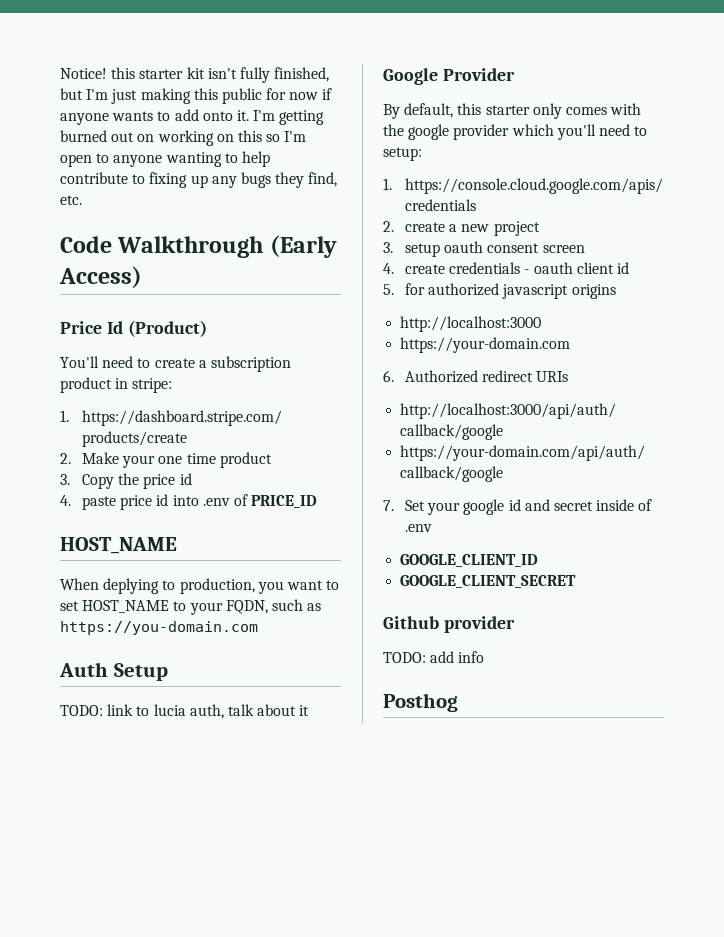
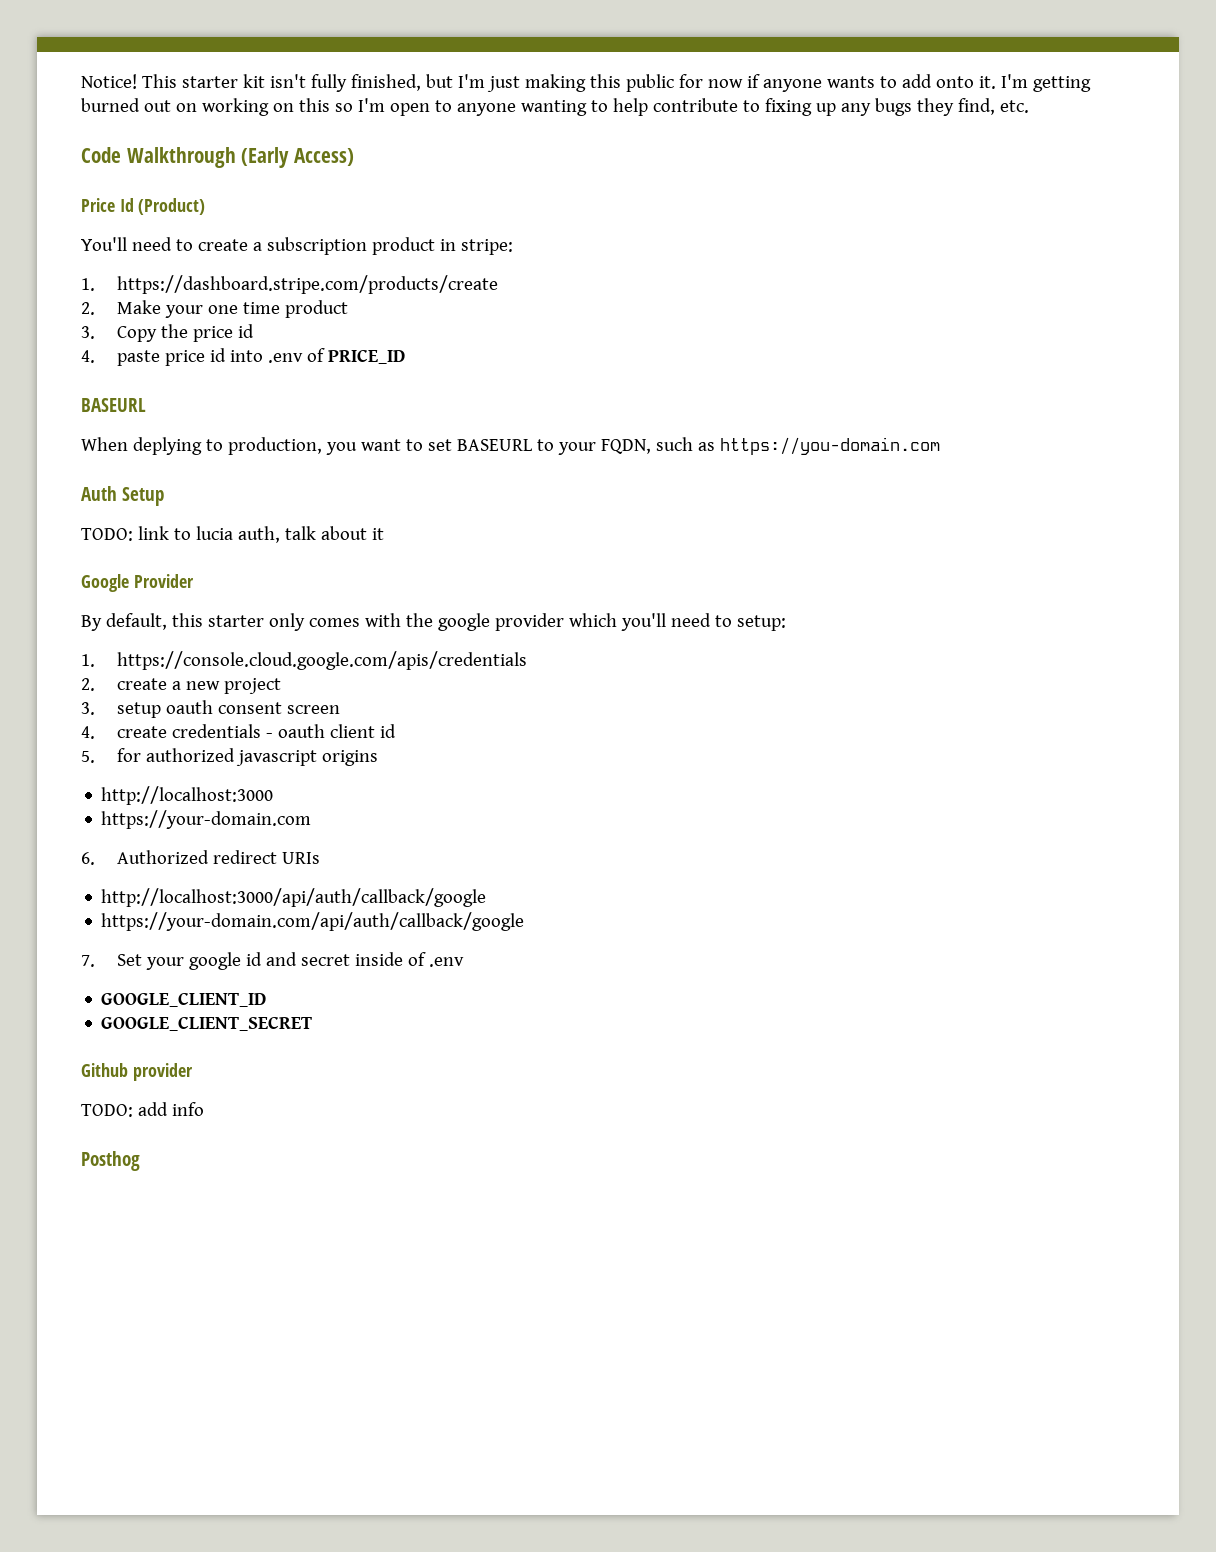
[111,67,136,79] this -> [141,74,177,88] This
[60,537,177,554] HOST_NAME -> [81,398,146,412] BASEURL
[82,600,170,613] HOST_NAME -> [456,439,532,451] BASEURL

